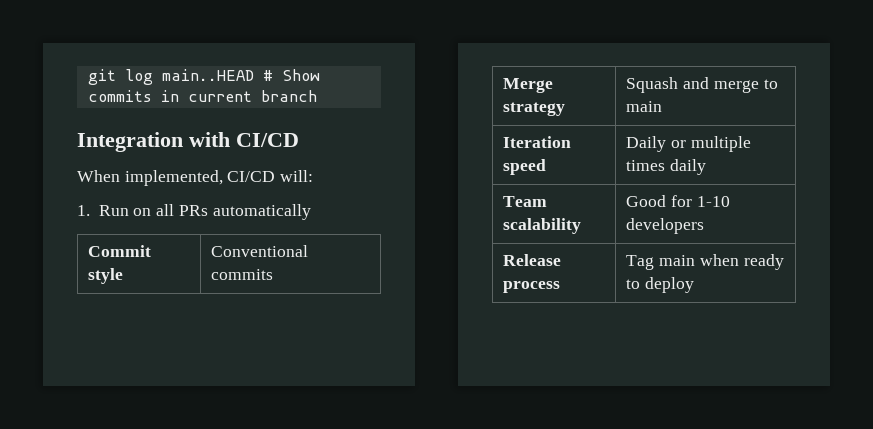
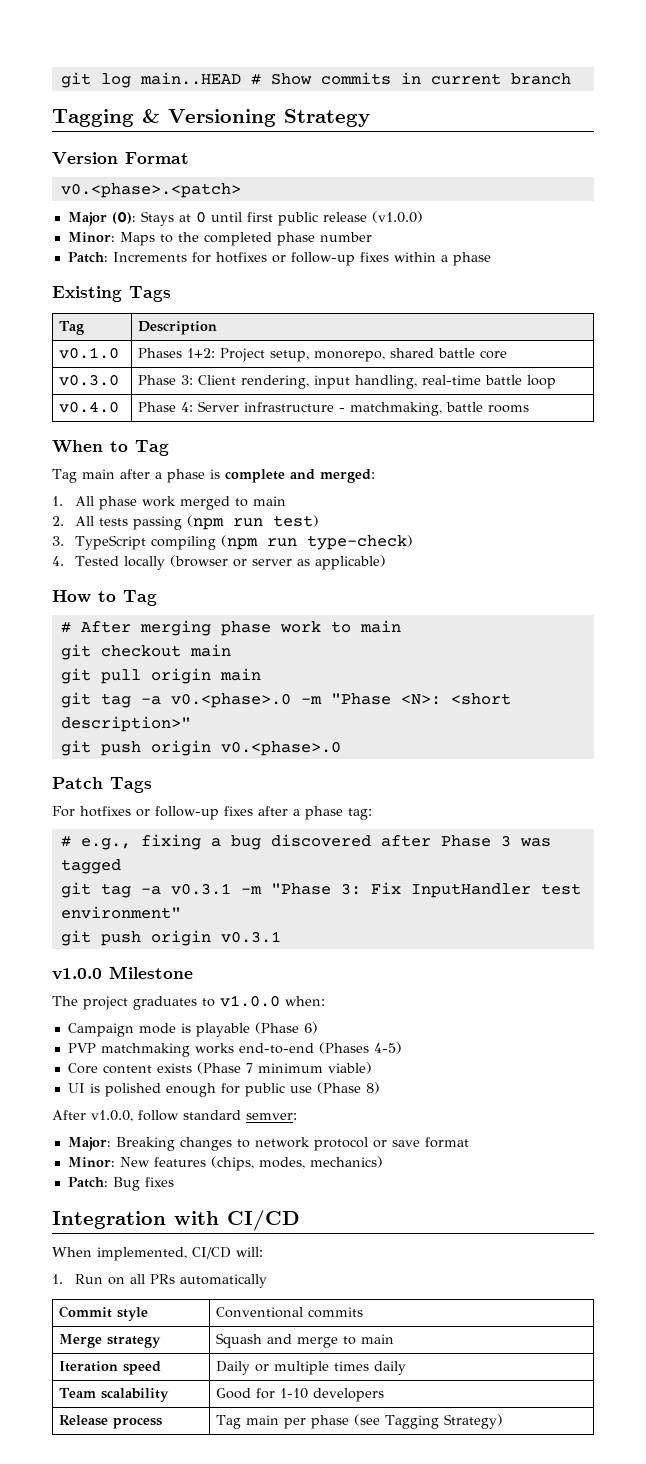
(317, 96) none -> [52,109,370,127] [52,152,189,164] [60,183,241,198] [67,211,423,226] [67,232,372,246] [67,252,491,266] [52,286,171,302] [58,321,84,335] [137,321,217,335] [58,347,119,359] [137,348,507,362] [58,374,119,386] [137,375,556,389] [58,401,119,413] [137,401,529,416] [52,440,169,456] [52,469,375,483] [52,496,287,510] [52,515,320,530] [52,535,414,550] [52,555,387,570] [52,590,157,606] [60,620,401,636] [60,644,231,660] [60,668,261,684] [60,692,511,708] [60,716,191,732] [60,740,341,756] [52,777,152,793] [52,806,372,820] [60,834,551,850] [60,859,121,874] [60,882,581,898] [60,906,181,919] [60,930,281,946] [52,966,193,980] [52,995,325,1010] [67,1022,318,1037] [67,1042,402,1057] [67,1062,372,1074] [67,1082,380,1097] [52,1110,297,1122] [67,1137,469,1151] [67,1156,383,1171] [67,1177,174,1191] // Tagging & Versioning Strategy // Version Format // v0.<phase>.<patch> // Major (0): Stays at 0 until first public release (v1.0.0) // Minor: Maps to the completed phase number // Patch: Increments for hotfixes or follow-up fixes within a phase // Existing Tags // Tag | Description // v0.1.0 | Phases 1+2: Project setup, monorepo, shared battle core // v0.3.0 | Phase 3: Client rendering, input handling, real-time battle loop // v0.4.0 | Phase 4: Server infrastructure - matchmaking, battle rooms // When to Tag // Tag main after a phase is complete and merged: // 1. All phase work merged to main // 2. All tests passing (npm run test) // 3. TypeScript compiling (npm run type-check) // 4. Tested locally (browser or server as applicable) // How to Tag // # After merging phase work to main // git checkout main // git pull origin main // git tag -a v0.<phase>.0 -m "Phase <N>: <short description>" // git push origin v0.<phase>.0 // Patch Tags // For hotfixes or follow-up fixes after a phase tag: // # e.g., fixing a bug discovered after Phase 3 was tagged // git tag -a v0.3.1 -m "Phase 3: Fix InputHandler test environment" // git push origin v0.3.1 // v1.0.0 Milestone // The project graduates to v1.0.0 when: // Campaign mode is playable (Phase 6) // PVP matchmaking works end-to-end (Phases 4-5) // Core content exists (Phase 7 minimum viable) // UI is polished enough for public use (Phase 8) // After v1.0.0, follow standard semver: // Major: Breaking changes to network protocol or save format // Minor: New features (chips, modes, mechanics) // Patch: Bug fixes
[699,254,784,270] [626,277,695,293] when ready to deploy -> [283,1414,503,1429] per phase (see Tagging Strategy)

